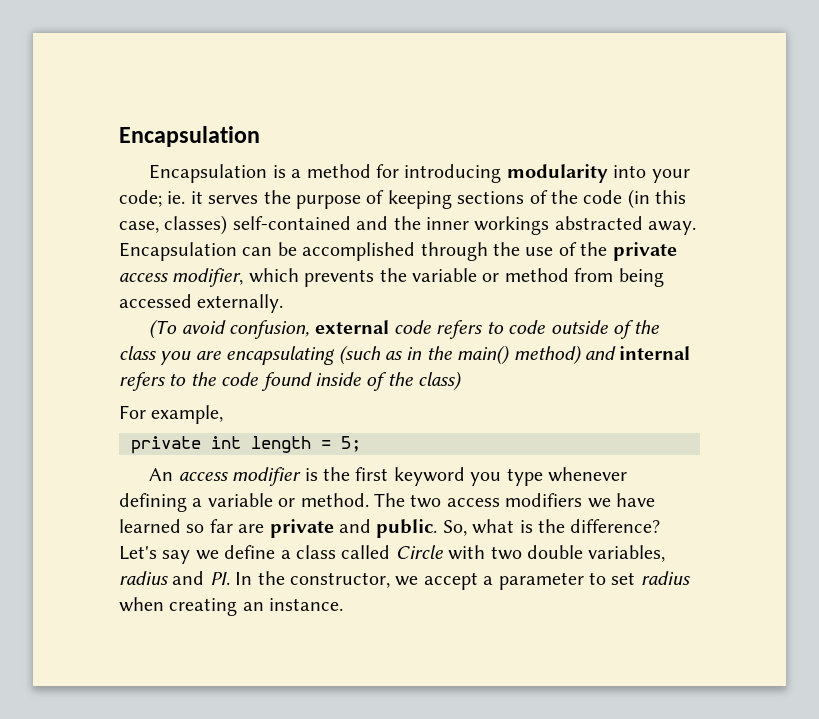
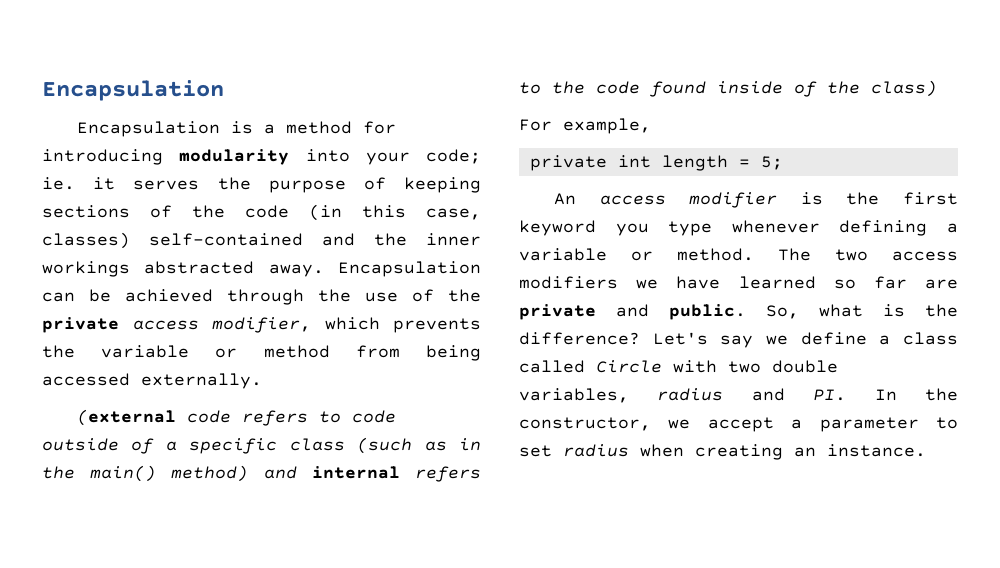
[302,242,416,261] accomplished -> [125,289,213,302] achieved
[149,319,389,339] (To avoid confusion, external -> [77,409,177,426] (external
[634,320,660,334] [119,346,336,365] the class you are encapsulating -> [165,438,345,454] a specific class

